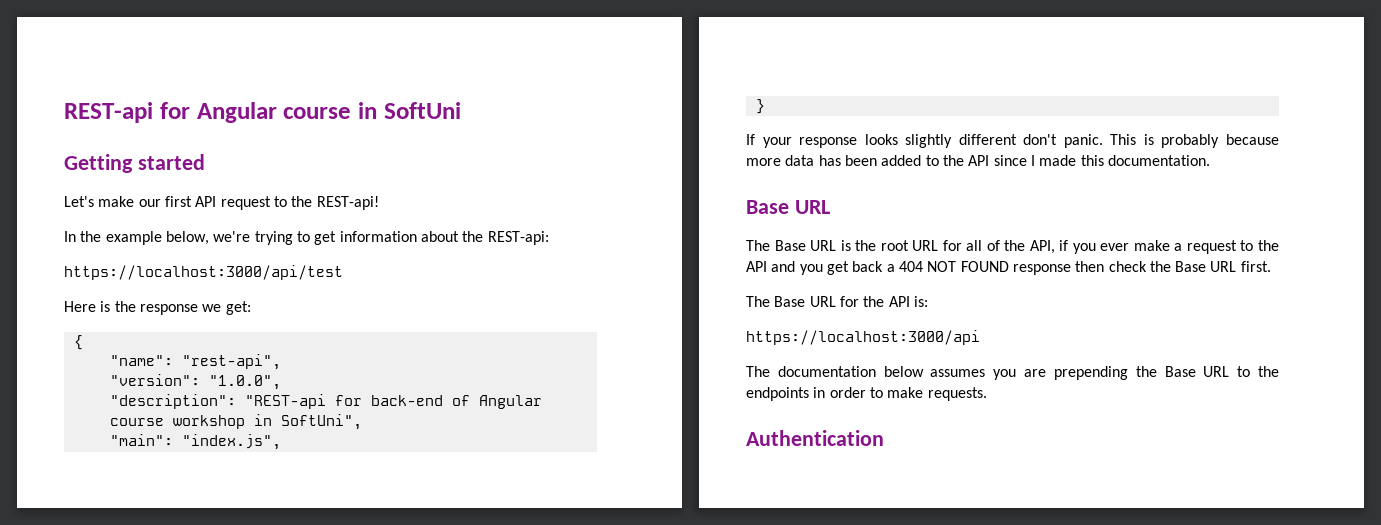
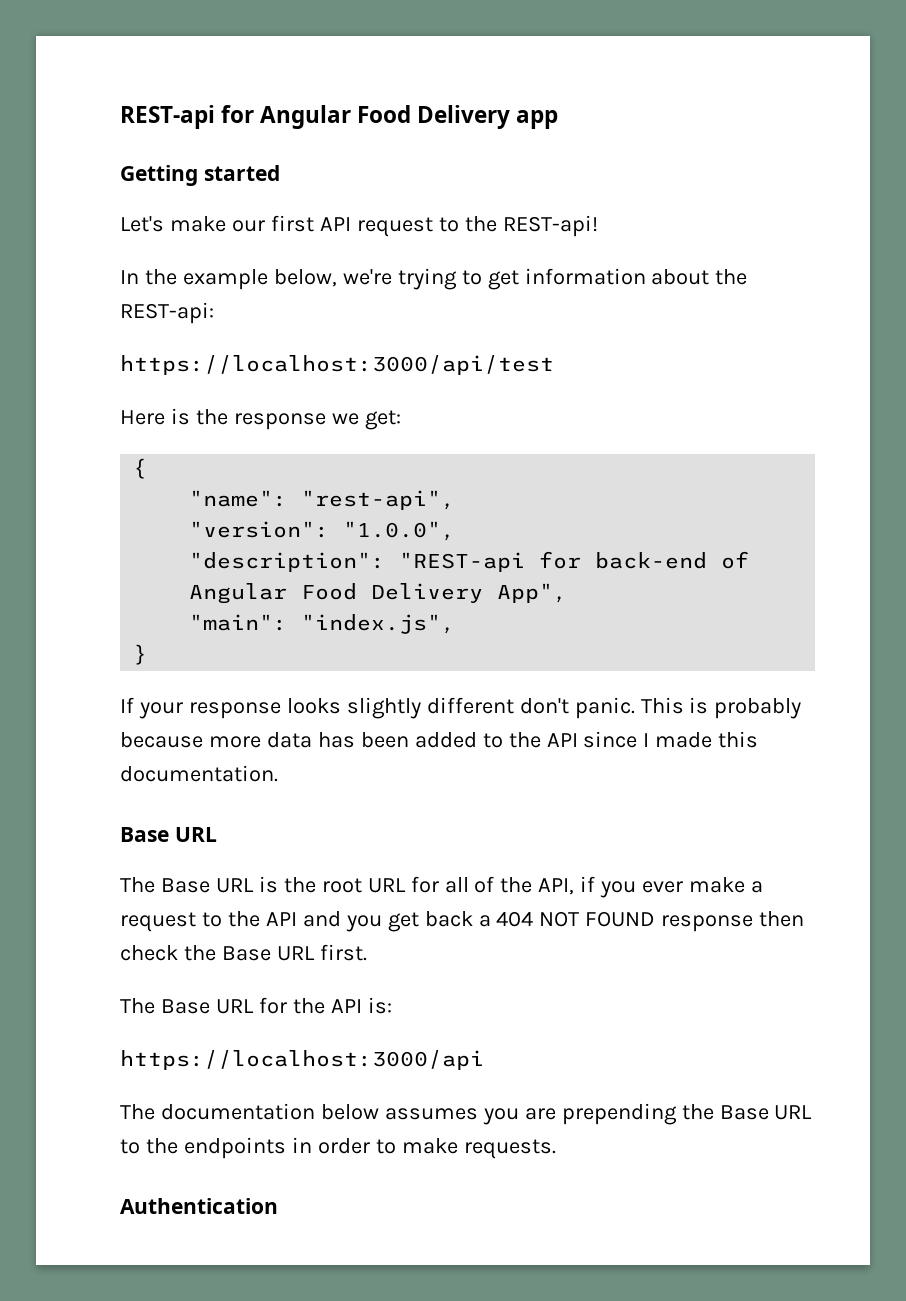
[283,102,461,119] course in SoftUni -> [357,105,559,129] Food Delivery app
[109,414,362,430] course workshop in SoftUni", -> [301,583,568,603] Food Delivery App",

